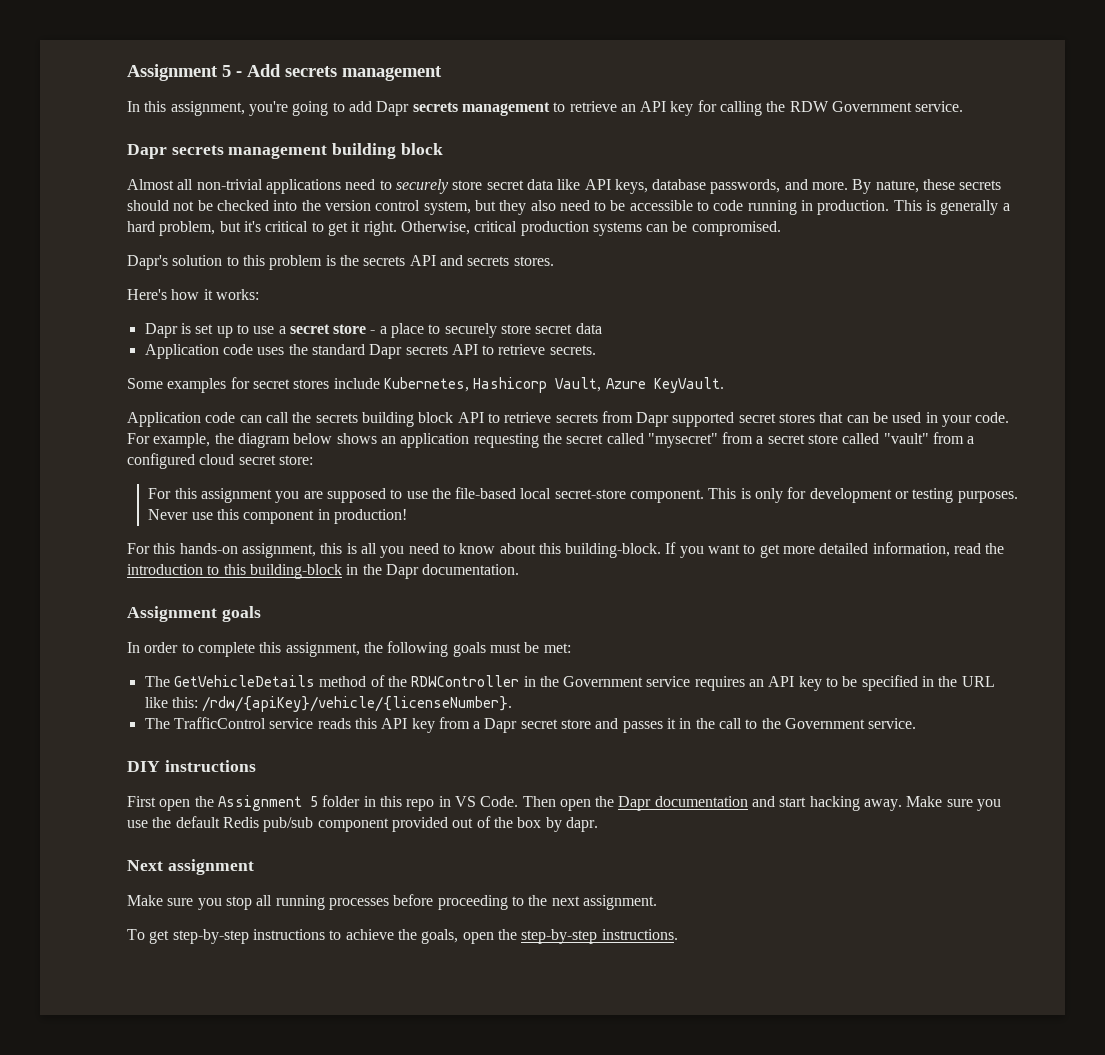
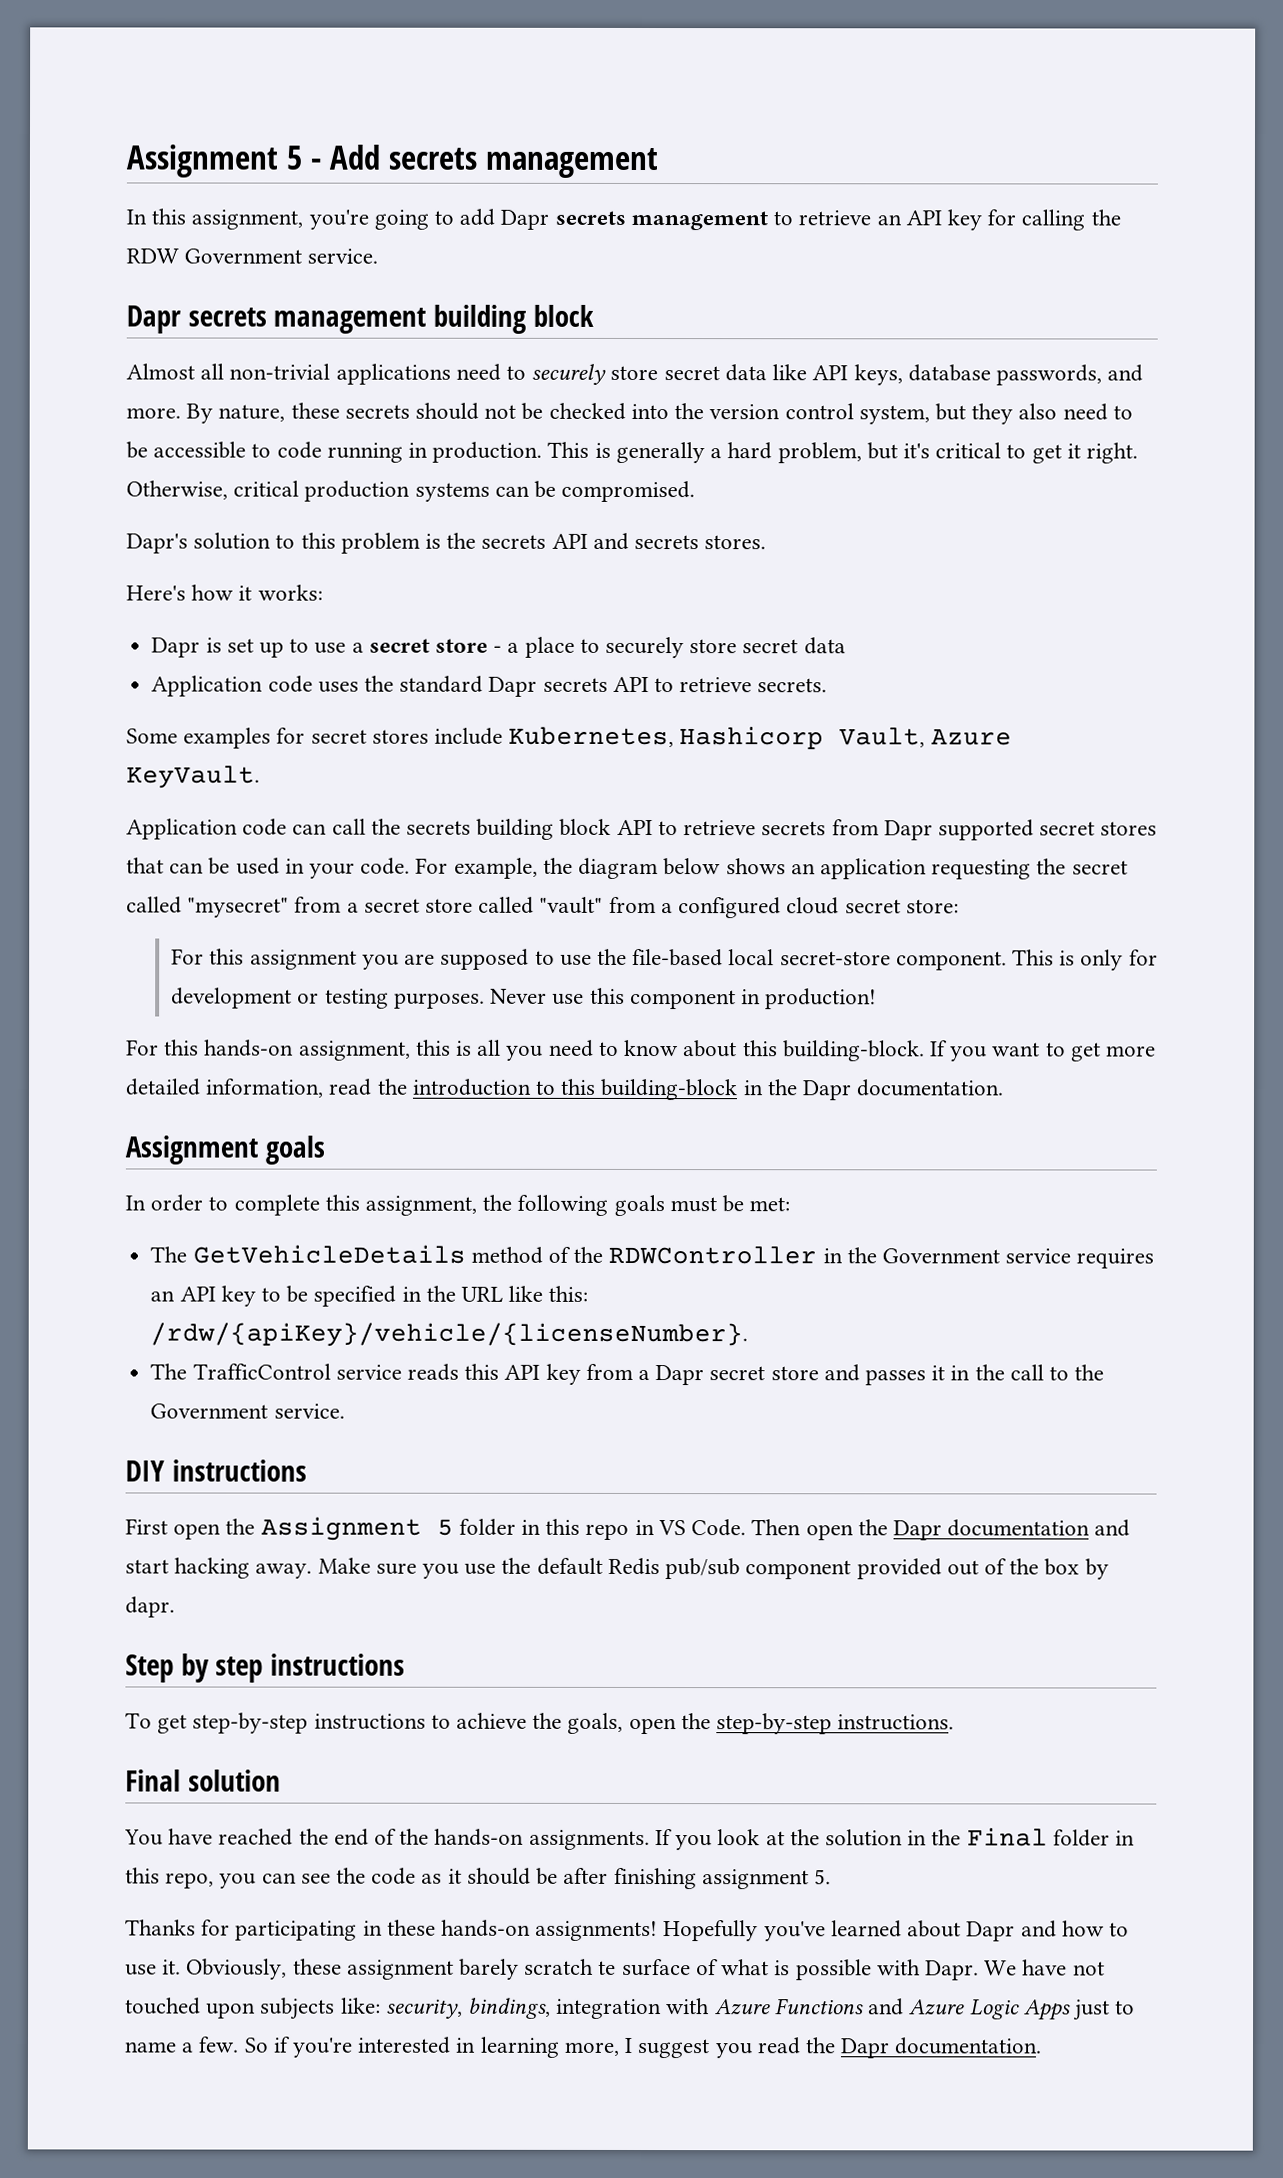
[127,859,254,875] [127,894,657,910] Next assignment // Make sure you stop all running processes before proceeding to the next assignment. -> [125,1653,406,1683] Step by step instructions
(678, 934) none -> [125,1769,281,1792] [124,1827,1135,1851] [125,1867,831,1890] [125,1919,1129,1942] [125,1958,1105,1981] [125,1997,1136,2021] [124,2036,1043,2059] // Final solution // You have reached the end of the hands-on assignments. If you look at the solution in the Final folder in this repo, you can see the code as it should be after finishing assignment 5. // Thanks for participating in these hands-on assignments! Hopefully you've learned about Dapr and how to use it. Obviously, these assignment barely scratch te surface of what is possible with Dapr. We have not touched upon subjects like: security, bindings, integration with Azure Functions and Azure Logic Apps just to name a few. So if you're interested in learning more, I suggest you read the Dapr documentation.

